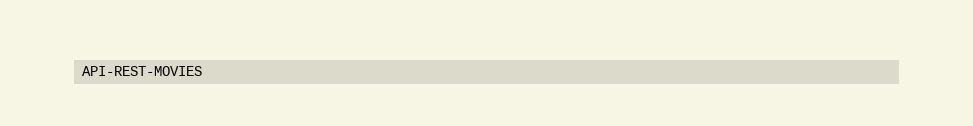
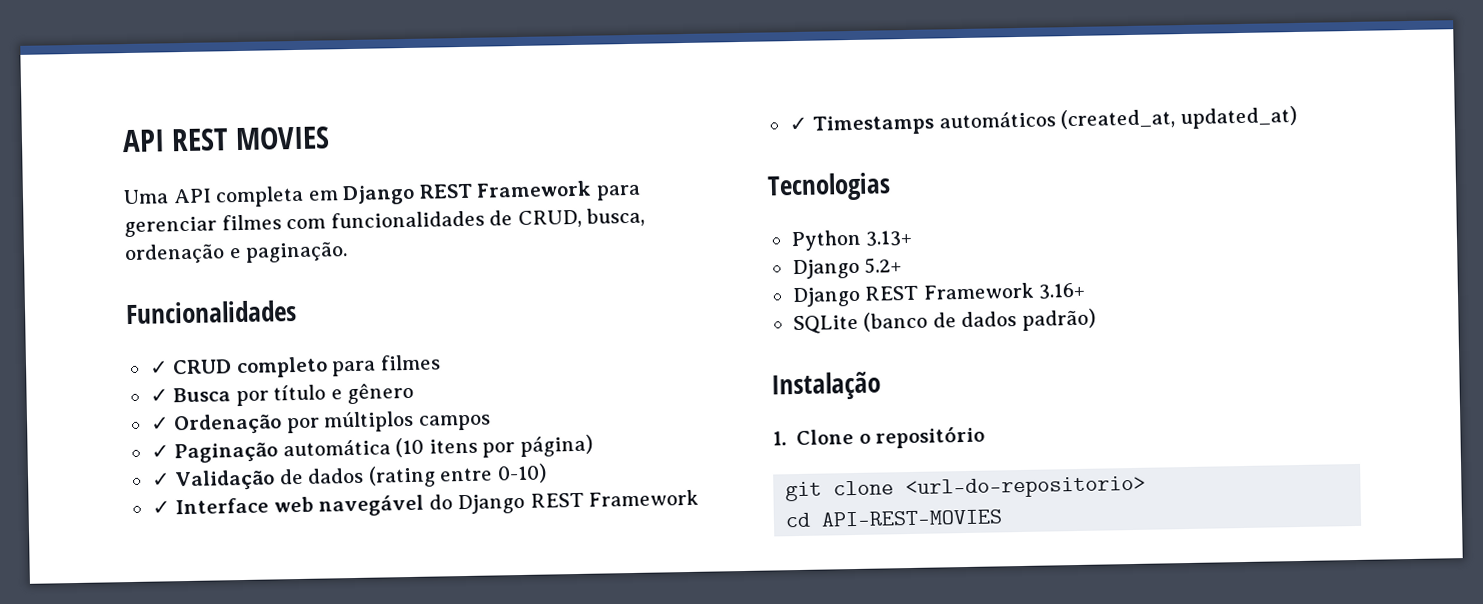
(82, 71) none -> [122,126,330,153] [123,180,641,208] [124,207,646,238] [124,241,349,265] [125,300,297,325] [148,354,441,379] [149,382,415,407] [149,410,491,436] [150,434,593,464] [150,463,547,492] [151,489,700,517] [788,105,1297,136] [767,172,891,202] [790,229,914,252] [791,257,903,280] [791,282,1086,308] [792,308,1096,335] [771,371,881,401] [772,425,986,449] [785,475,1147,502] [785,512,812,528] API REST MOVIES // Uma API completa em Django REST Framework para gerenciar filmes com funcionalidades de CRUD, busca, ordenação e paginação. // Funcionalidades // ✓ CRUD completo para filmes // ✓ Busca por título e gênero // ✓ Ordenação por múltiplos campos // ✓ Paginação automática (10 itens por página) // ✓ Validação de dados (rating entre 0-10) // ✓ Interface web navegável do Django REST Framework // ✓ Timestamps automáticos (created_at, updated_at) // Tecnologias // Python 3.13+ // Django 5.2+ // Django REST Framework 3.16+ // SQLite (banco de dados padrão) // Instalação // 1. Clone o repositório // git clone <url-do-repositorio> // cd

